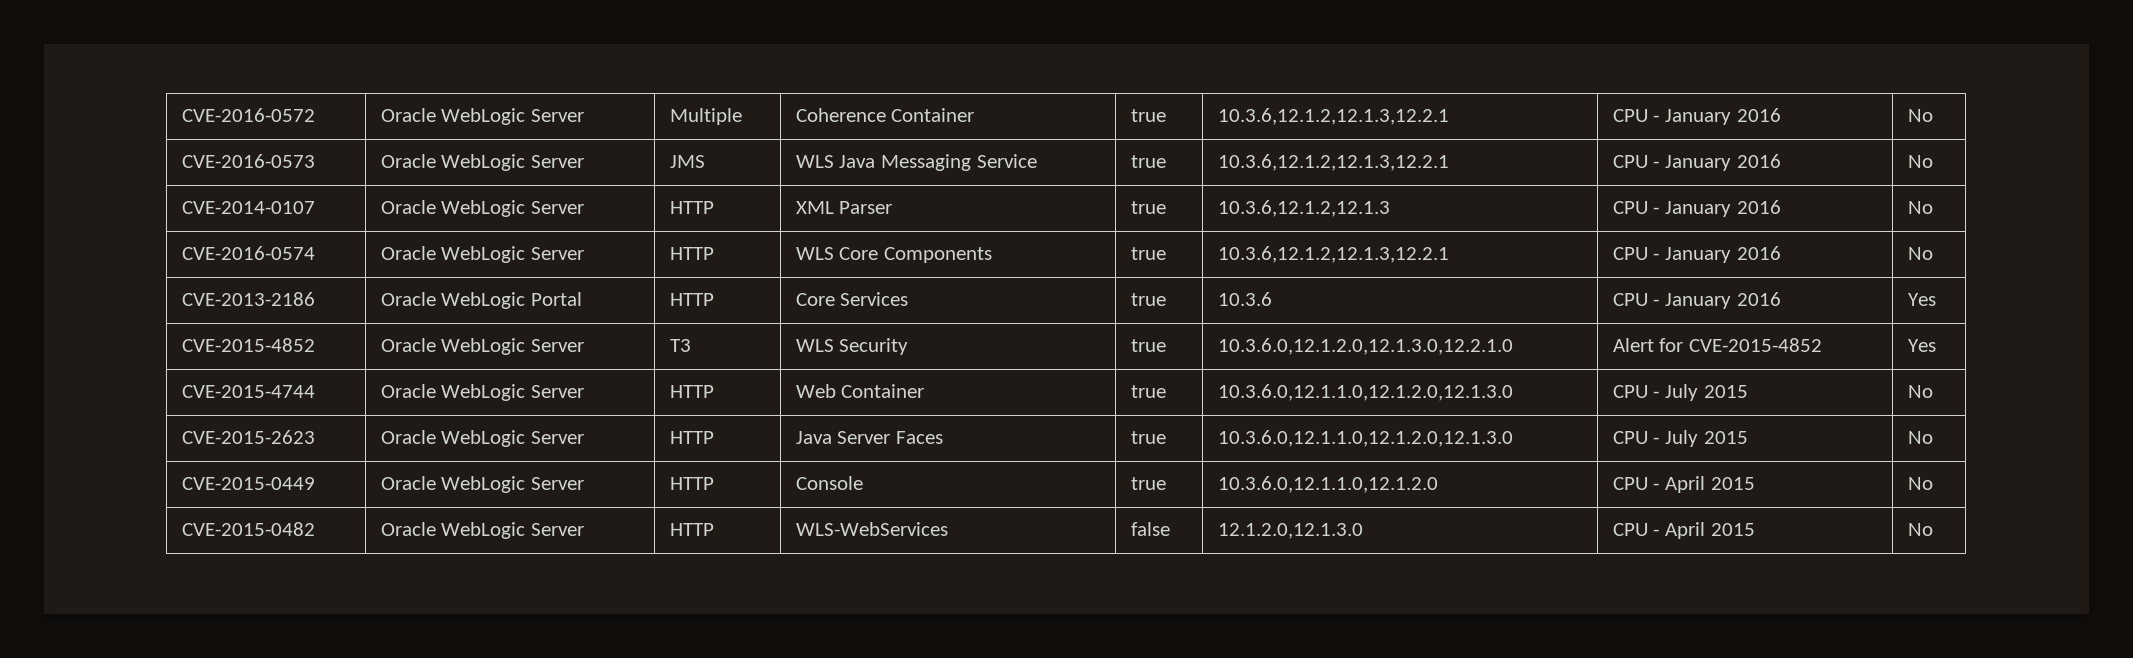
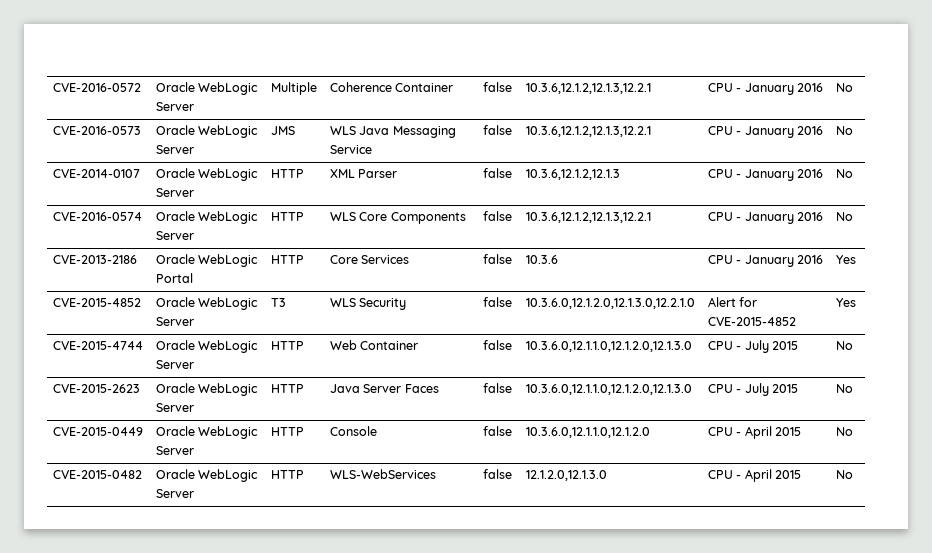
[1130,109,1166,122] true -> [483,82,513,92] false
[1130,155,1166,168] true -> [483,125,513,135] false
[1130,201,1166,214] true -> [483,168,513,178] false
[1130,247,1166,260] true -> [483,211,513,221] false
[1130,293,1166,306] true -> [483,254,513,264] false
[1130,339,1166,352] true -> [483,297,513,307] false
[1130,385,1166,398] true -> [483,340,513,350] false
[1130,431,1166,444] true -> [483,383,513,393] false
[1130,477,1166,490] true -> [483,426,513,436] false

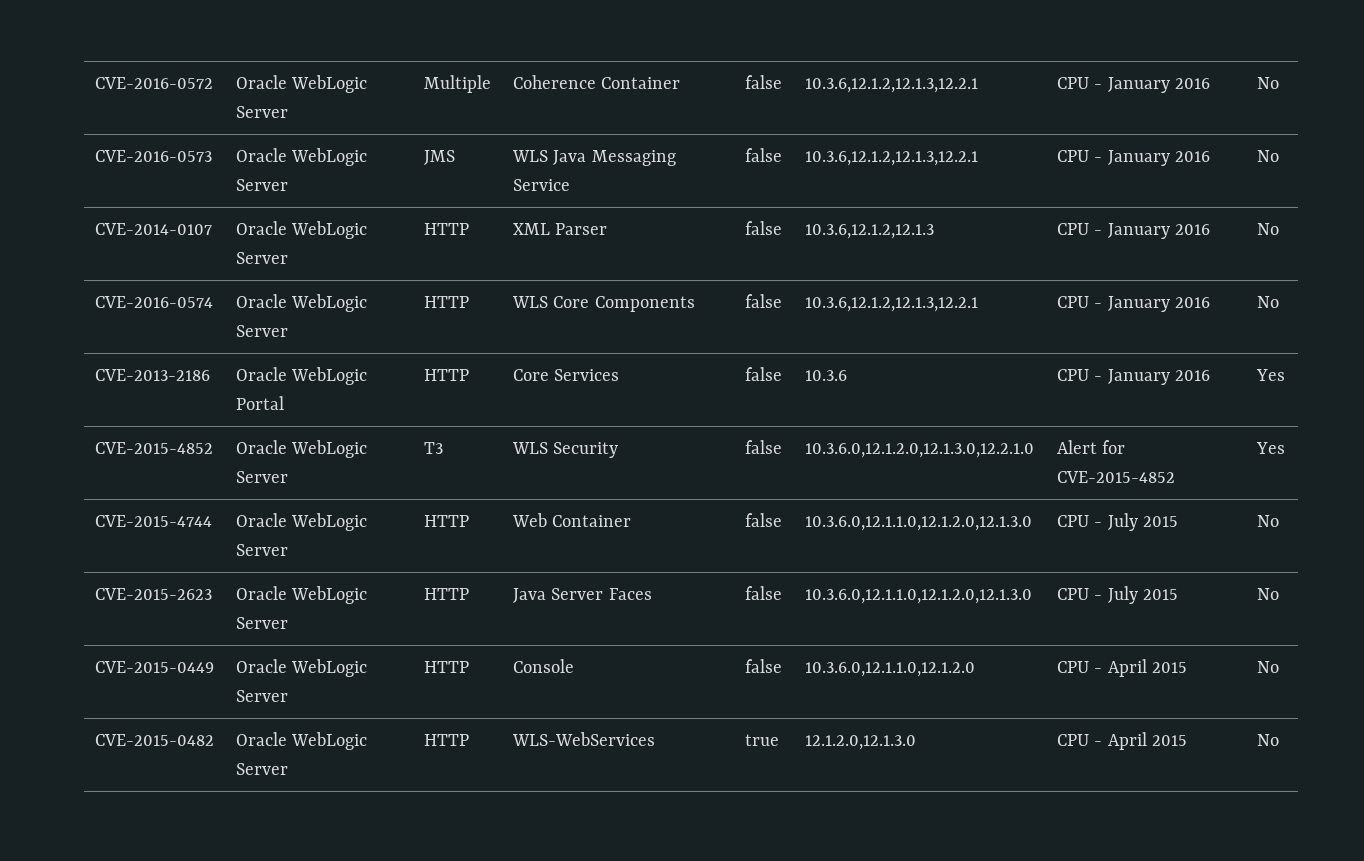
[483,469,513,479] false -> [744,734,779,746] true

